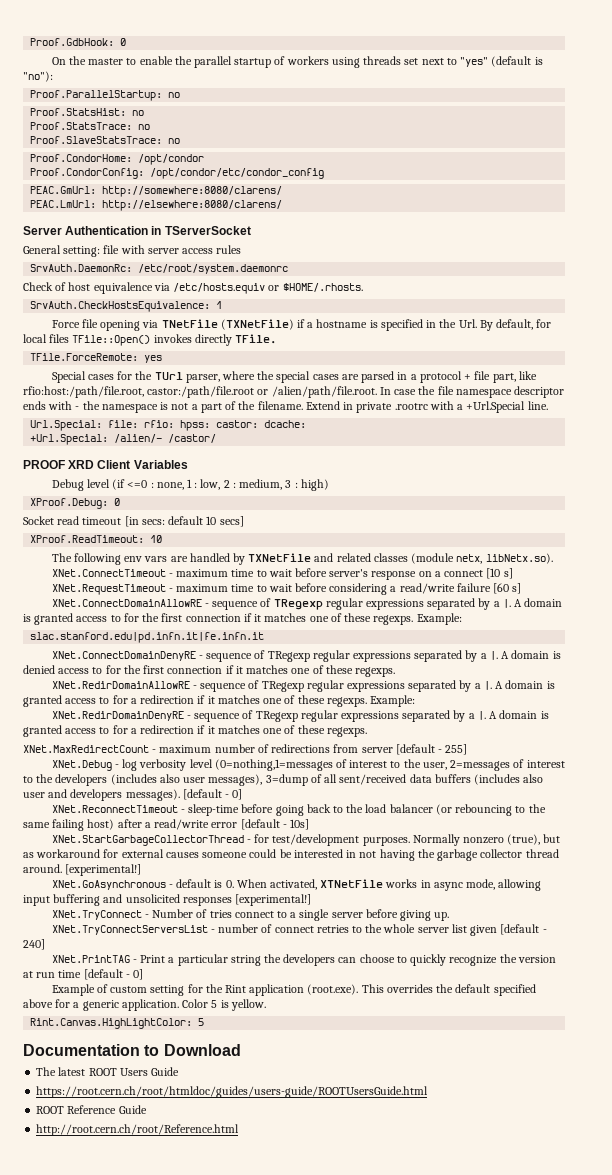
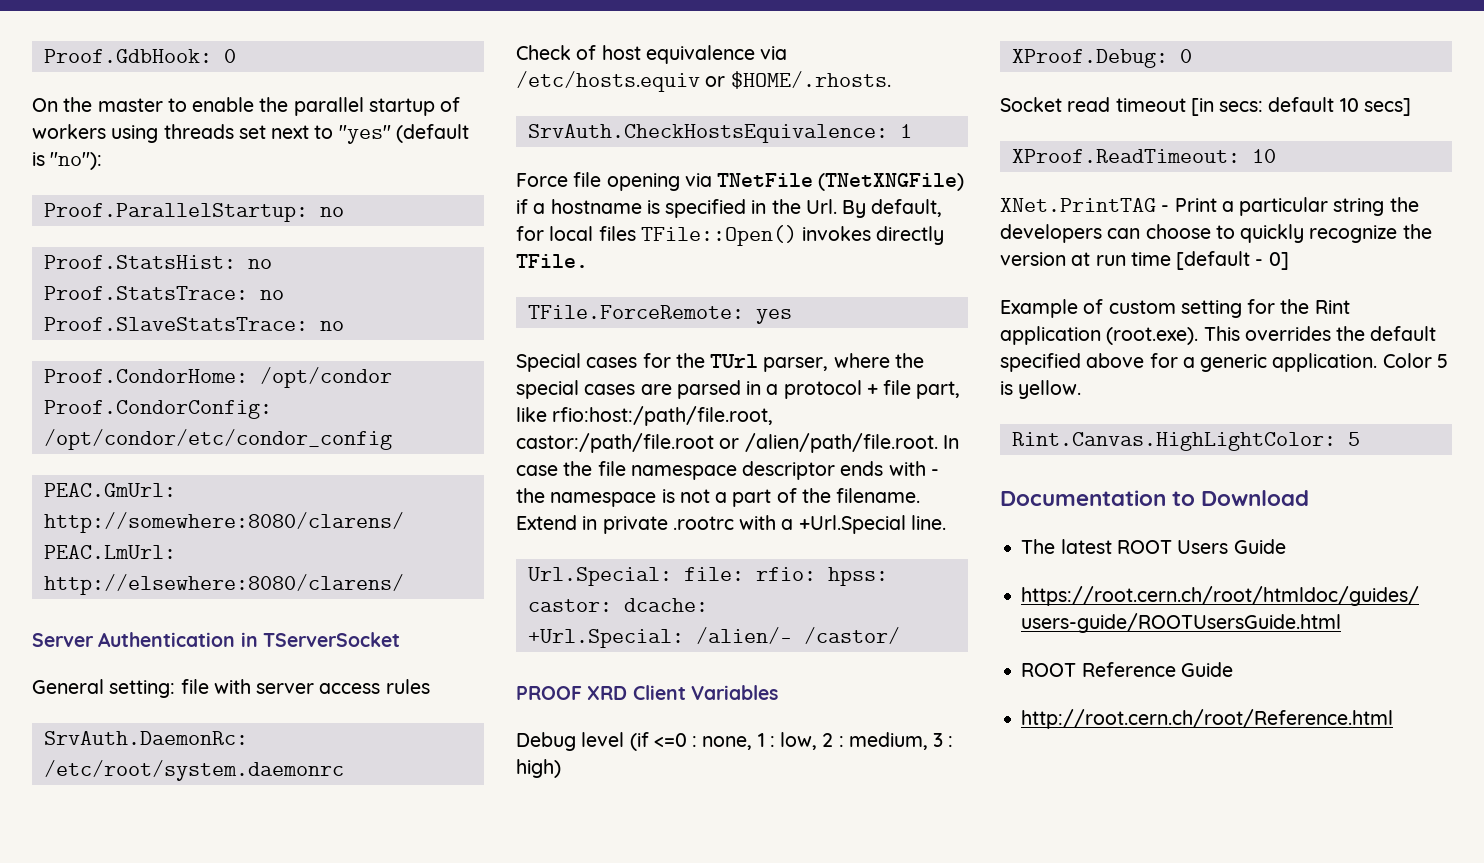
[220,319,294,330] (TXNetFile) -> [818,173,965,191] (TNetXNGFile)
[51,553,553,565] [51,568,513,580] [51,583,522,595] [51,598,563,610] [23,613,462,625] [30,632,265,643] [51,650,561,662] [23,665,396,677] [51,680,555,692] [23,695,416,707] [51,710,549,722] [23,725,367,737] [23,744,468,755] [51,759,565,771] [23,774,544,786] [23,789,243,801] [51,804,546,816] [23,819,310,831] [51,834,561,846] [23,849,559,861] [23,864,142,876] [51,879,542,891] [23,894,312,906] [51,909,450,921] [51,924,547,936] [23,939,45,950] // The following env vars are handled by TXNetFile and related classes (module netx, libNetx.so). // XNet.ConnectTimeout - maximum time to wait before server's response on a connect [10 s] // XNet.RequestTimeout - maximum time to wait before considering a read/write failure [60 s] // XNet.ConnectDomainAllowRE - sequence of TRegexp regular expressions separated by a |. A domain is granted access to for the first connection if it matches one of these regexps. Example: // slac.stanford.edu|pd.infn.it|fe.infn.it // XNet.ConnectDomainDenyRE - sequence of TRegexp regular expressions separated by a |. A domain is denied access to for the first connection if it matches one of these regexps. // XNet.RedirDomainAllowRE - sequence of TRegexp regular expressions separated by a |. A domain is granted access to for a redirection if it matches one of these regexps. Example: // XNet.RedirDomainDenyRE - sequence of TRegexp regular expressions separated by a |. A domain is granted access to for a redirection if it matches one of these regexps. // XNet.MaxRedirectCount - maximum number of redirections from server [default - 255] // XNet.Debug - log verbosity level (0=nothing,1=messages of interest to the user, 2=messages of interest to the developers (includes also user messages), 3=dump of all sent/received data buffers (includes also user and developers messages). [default - 0] // XNet.ReconnectTimeout - sleep-time before going back to the load balancer (or rebouncing to the same failing host) after a read/write error [default - 10s] // XNet.StartGarbageCollectorThread - for test/development purposes. Normally nonzero (true), but as workaround for external causes someone could be interested in not having the garbage collector thread around. [experimental!] // XNet.GoAsynchronous - default is 0. When activated, XTNetFile works in async mode, allowing input buffering and unsolicited responses [experimental!] // XNet.TryConnect - Number of tries connect to a single server before giving up. // XNet.TryConnectServersList - number of connect retries to the whole server list given [default - 240] -> (1276, 156) none

